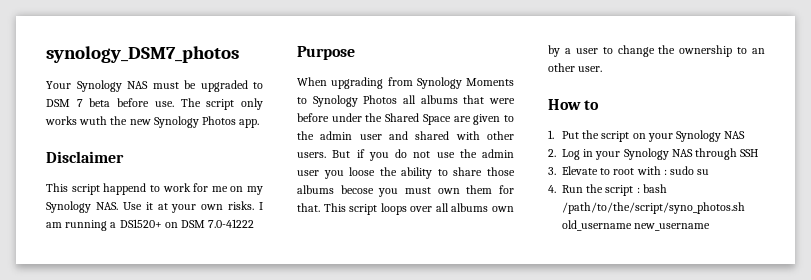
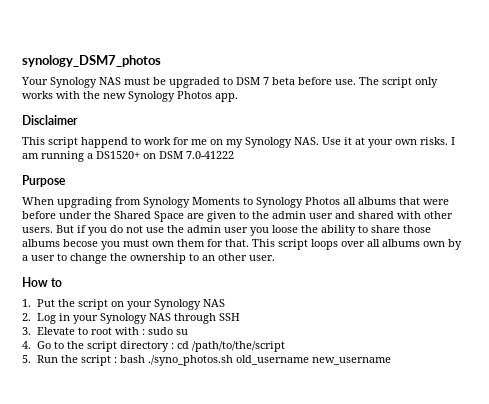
[79,116,108,125] wuth -> [56,91,80,99] with
(556, 189) none -> [36,341,285,352] [22,355,31,363] Go to the script directory : cd /path/to/the/script // 5.
[562,202,745,214] /path/to/the/script/syno_photos.sh -> [147,355,233,366] ./syno_photos.sh

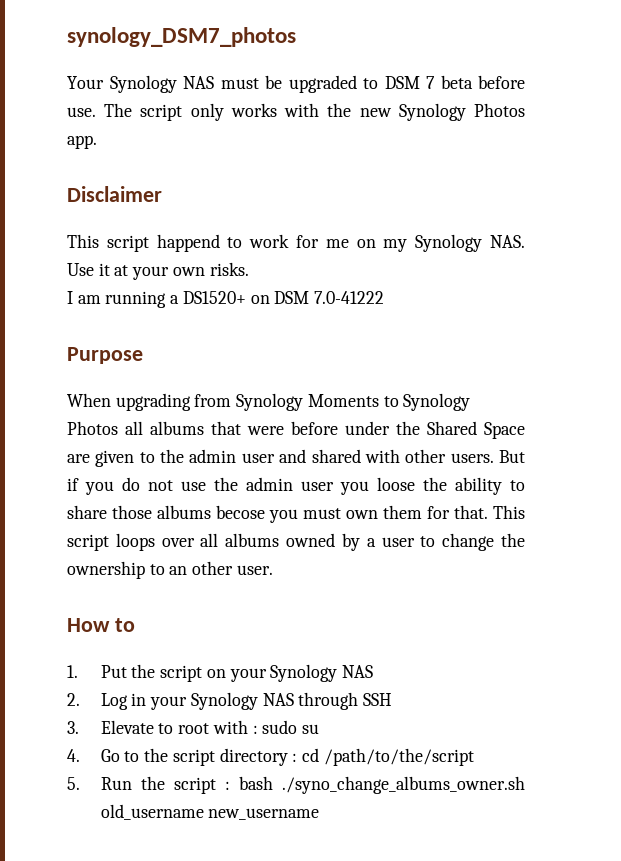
(448, 141) none -> (249, 269) //
[423,241,445,247] own -> [286,533,336,547] owned
[147,355,233,366] ./syno_photos.sh -> [282,776,525,794] ./syno_change_albums_owner.sh

